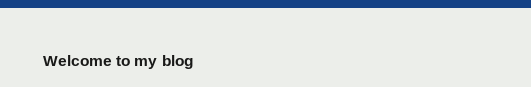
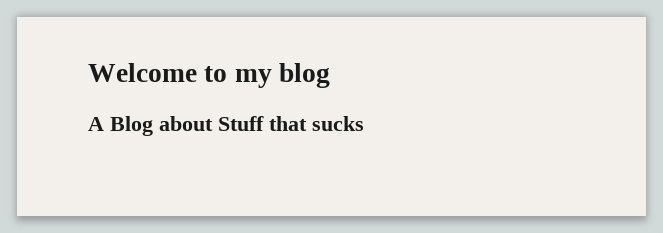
(193, 62) none -> [88,116,364,136] // A Blog about Stuff that sucks

